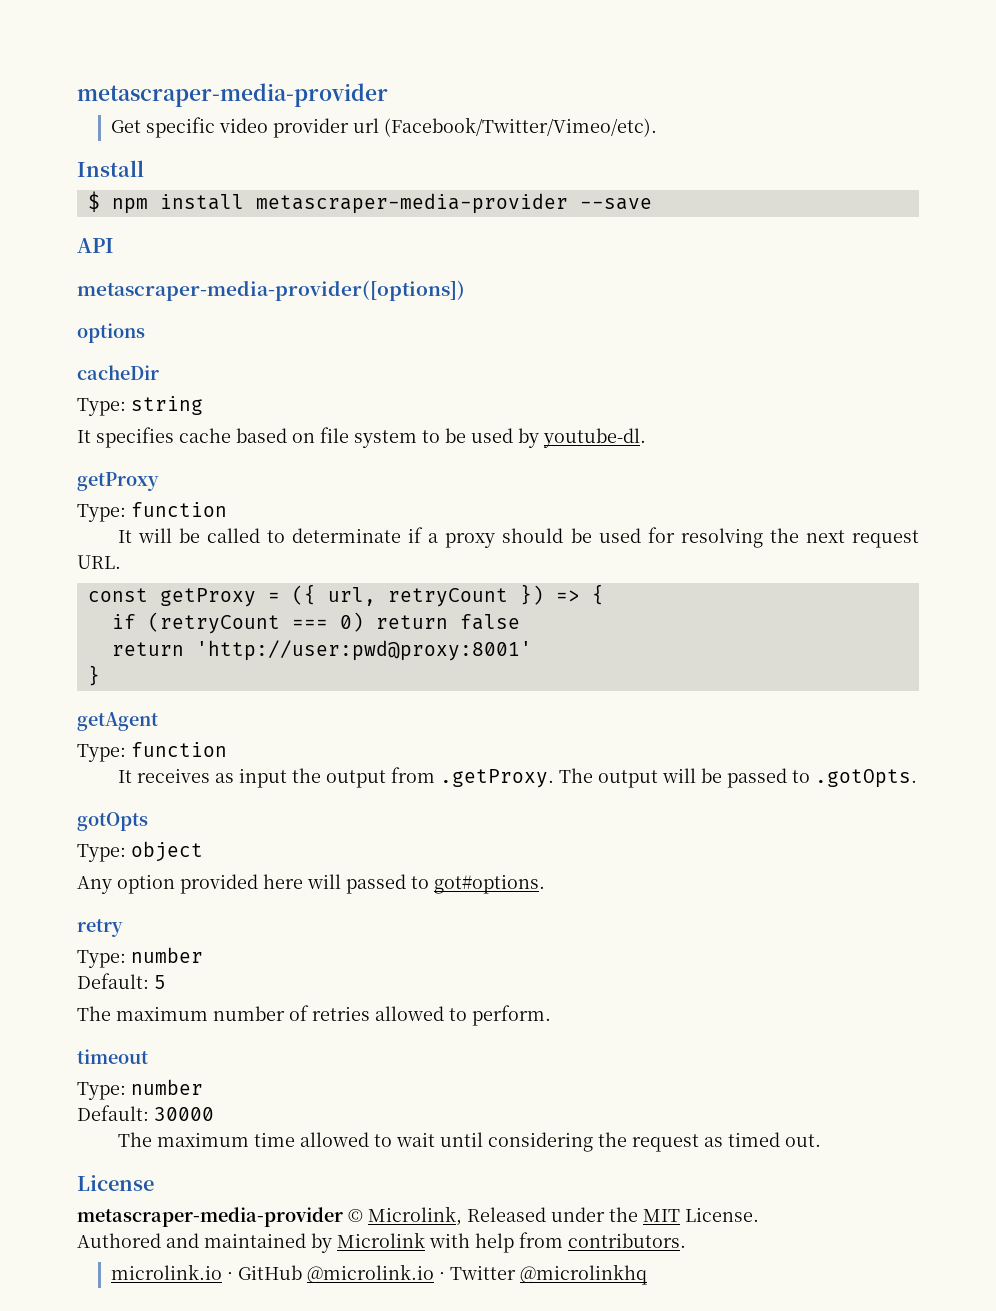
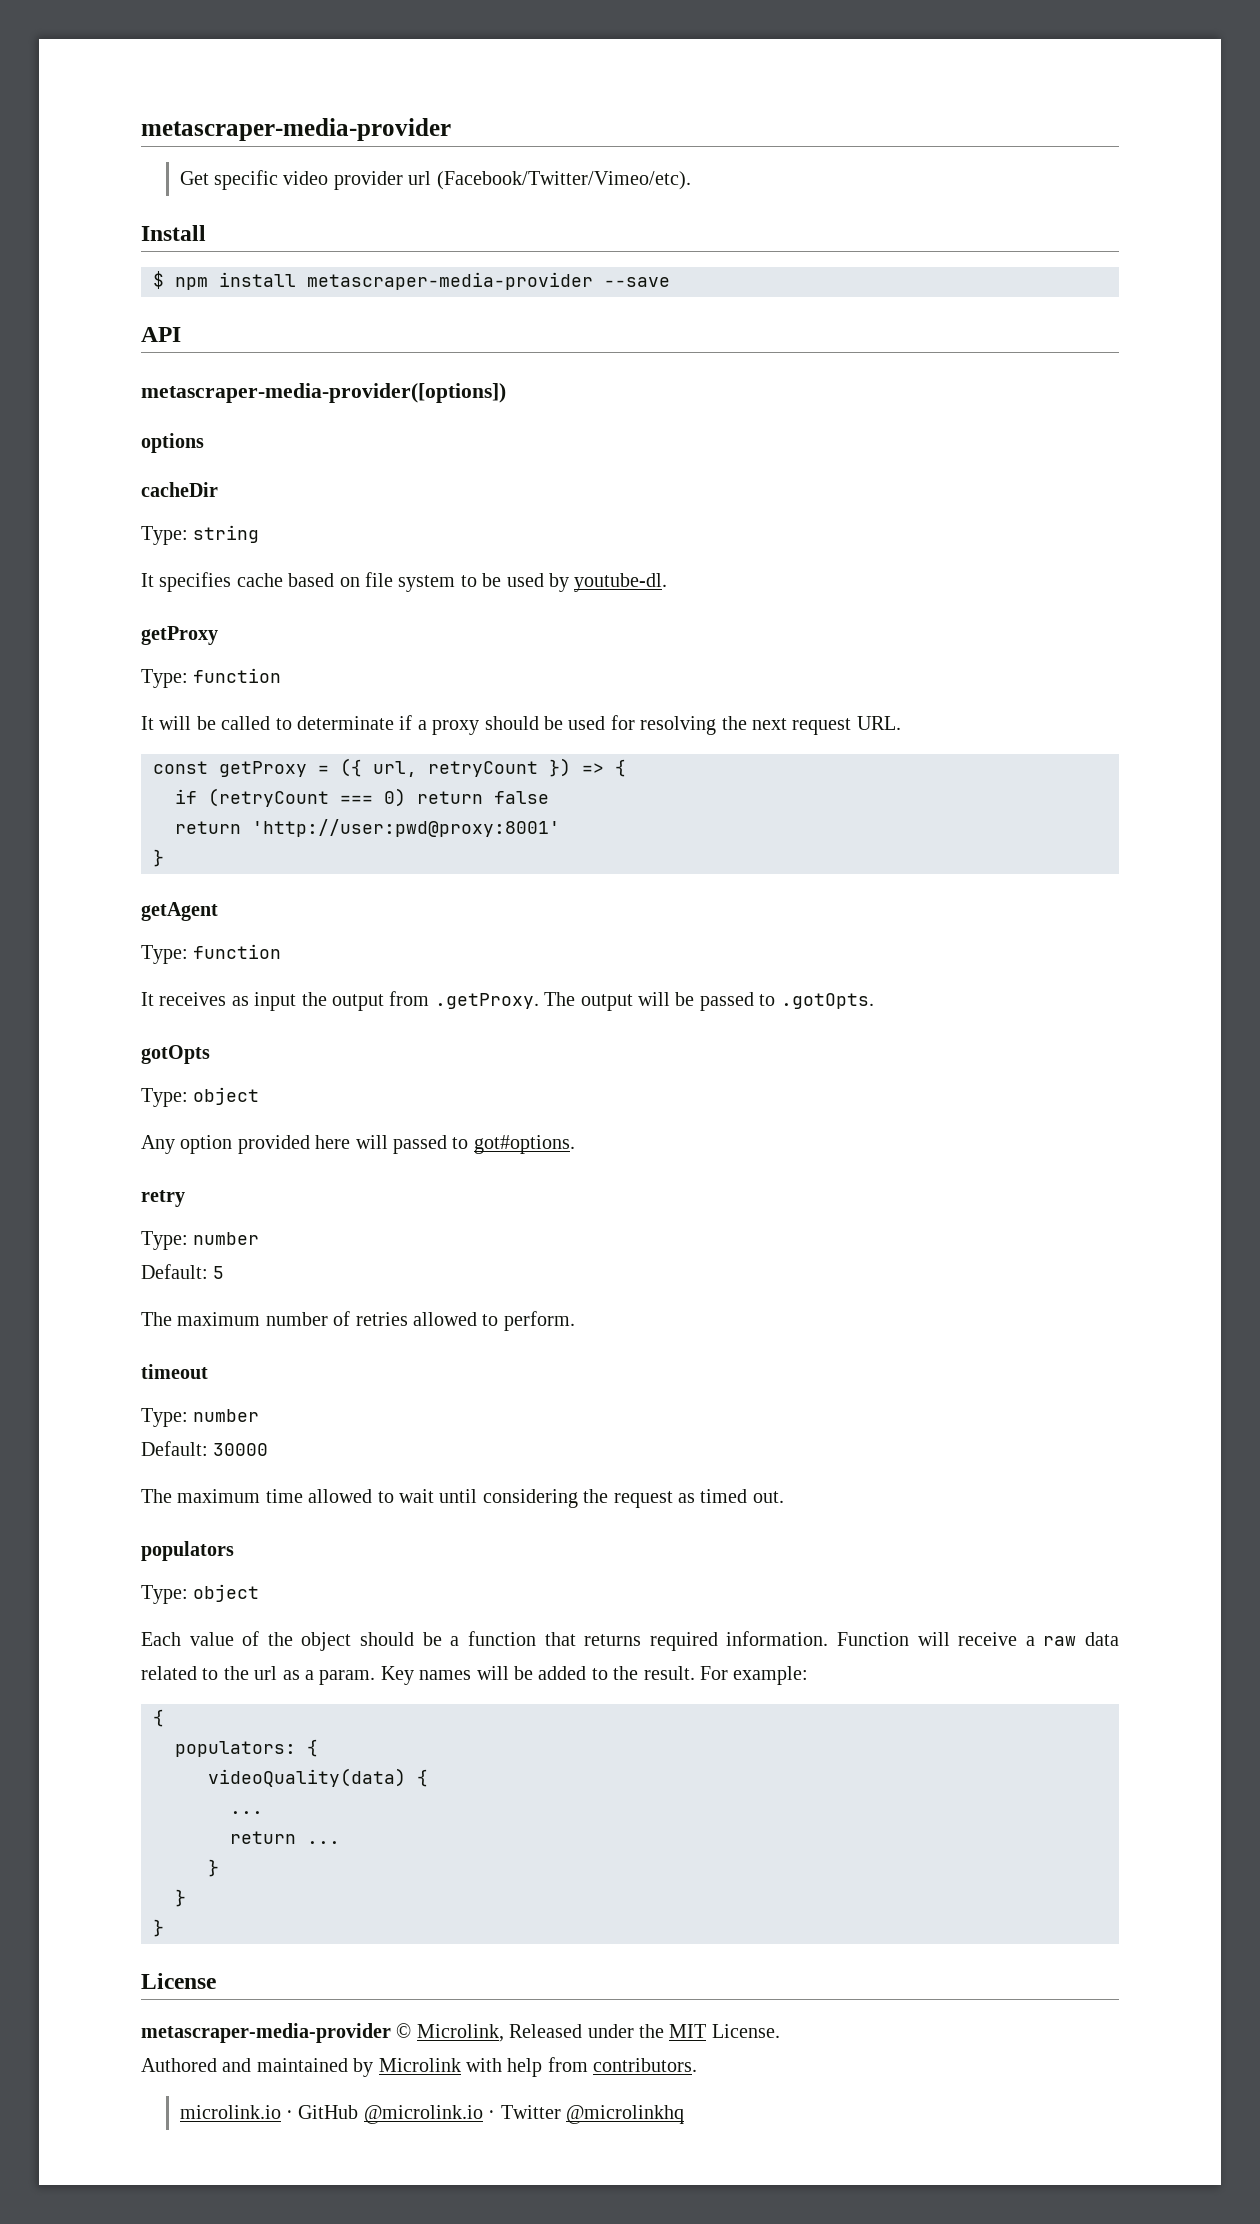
(821, 1140) none -> [141,1541,234,1561] [141,1584,260,1604] [141,1631,1119,1651] [141,1666,809,1685] [153,1709,164,1727] [175,1739,318,1757] [208,1768,428,1787] [230,1811,263,1814] [230,1831,340,1844] [208,1859,219,1877] [175,1889,186,1907] [153,1919,164,1937] // populators // Type: object // Each value of the object should be a function that returns required information. Function will receive a raw data related to the url as a param. Key names will be added to the result. For example: // { // populators: { // videoQuality(data) { // ... // return ... // } // } // }

